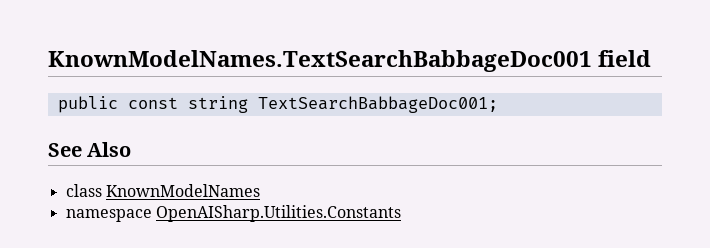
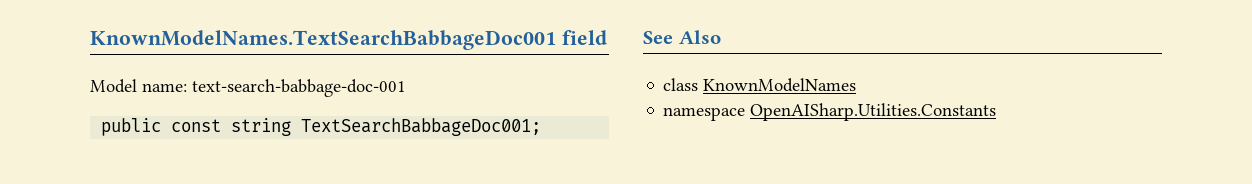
(652, 58) none -> [90,79,406,97] // Model name: text-search-babbage-doc-001

